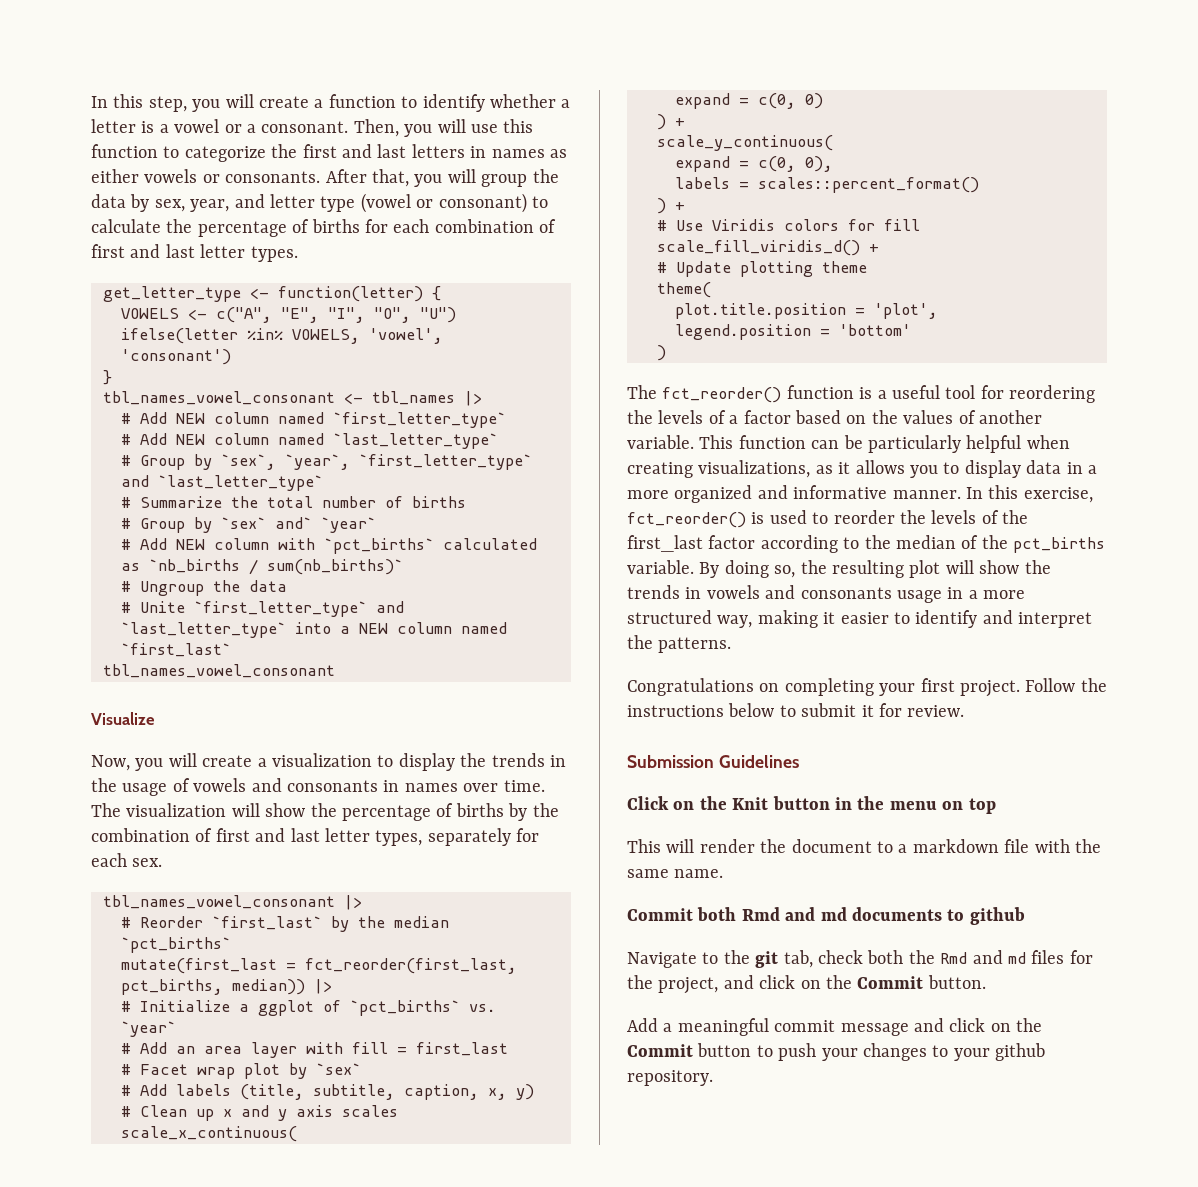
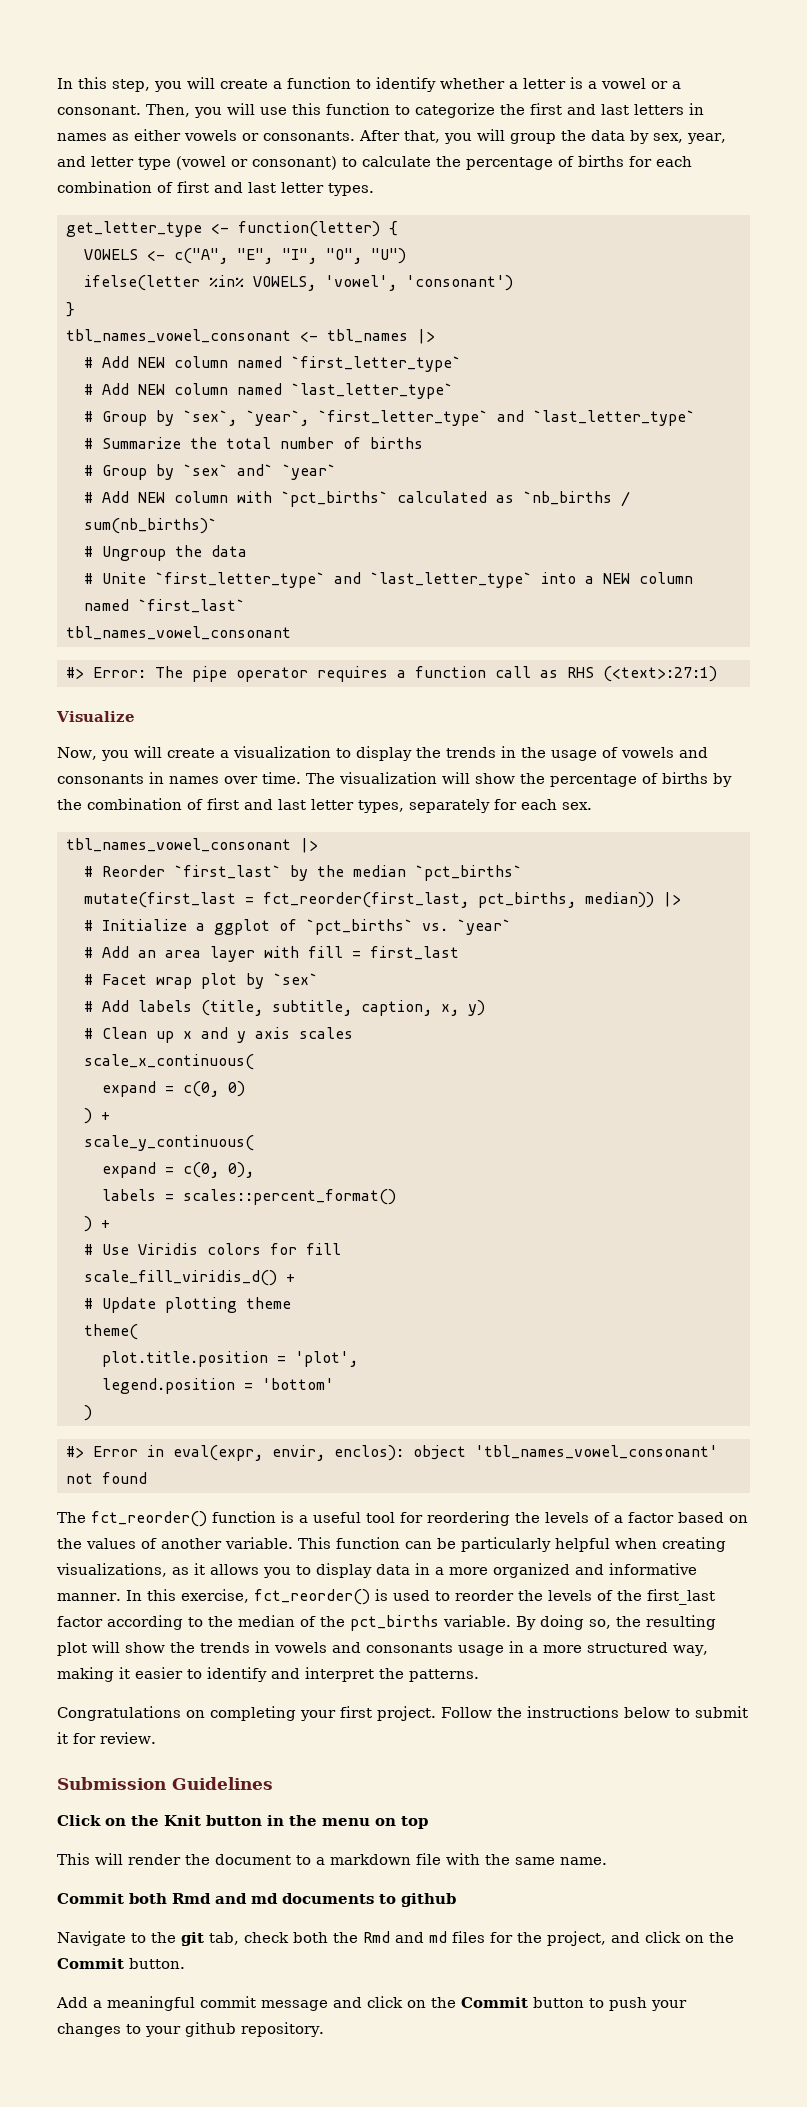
(335, 671) none -> [66,666,717,682] // #> Error: The pipe operator requires a function call as RHS (<text>:27:1)
(666, 353) none -> [66,1445,718,1461] [66,1472,147,1484] // #> Error in eval(expr, envir, enclos): object 'tbl_names_vowel_consonant' not found

